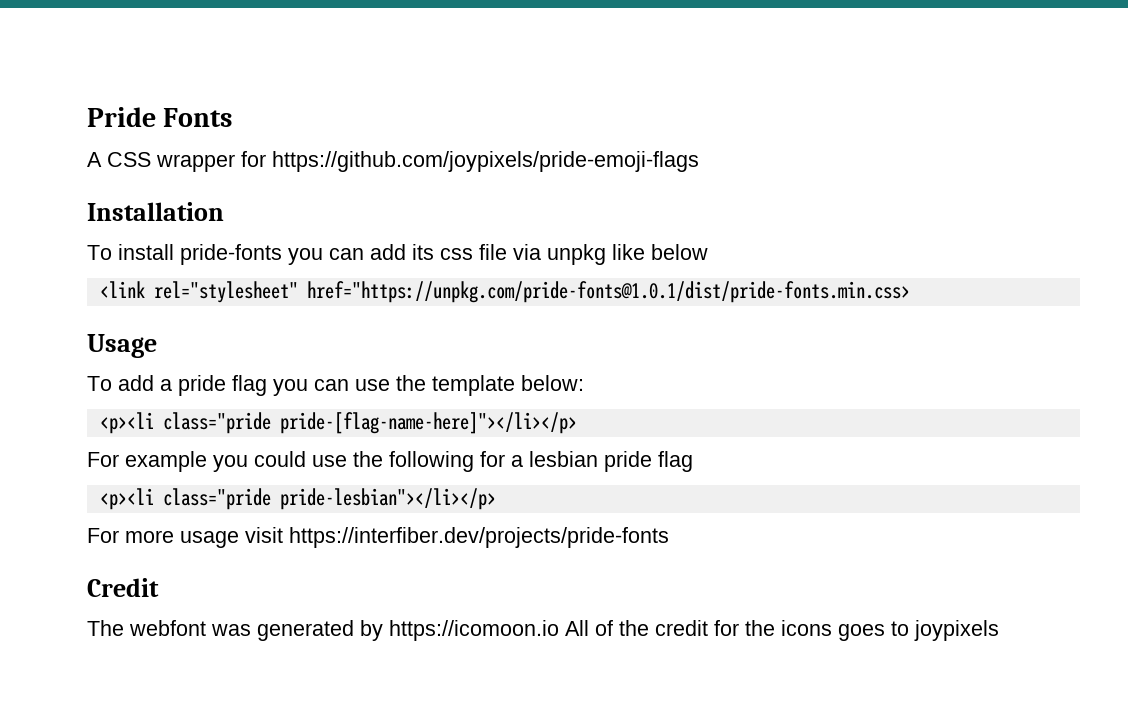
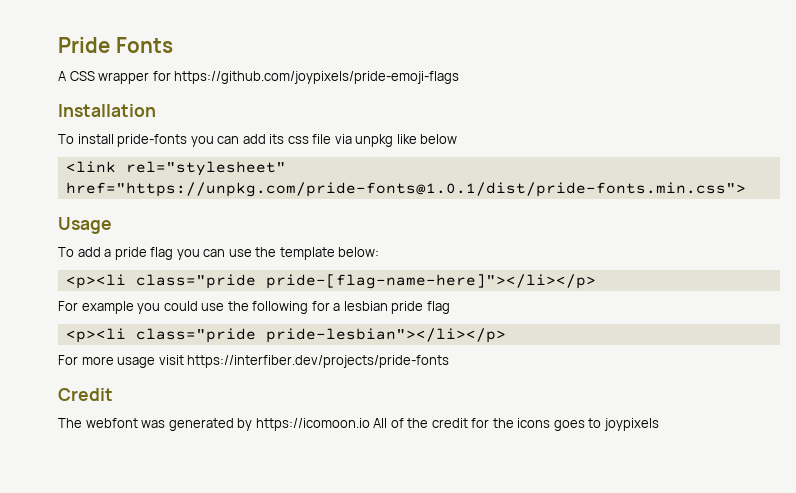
[306,281,910,303] href="https://unpkg.com/pride-fonts@1.0.1/dist/pride-fonts.min.css> -> [65,182,746,197] href="https://unpkg.com/pride-fonts@1.0.1/dist/pride-fonts.min.css">

